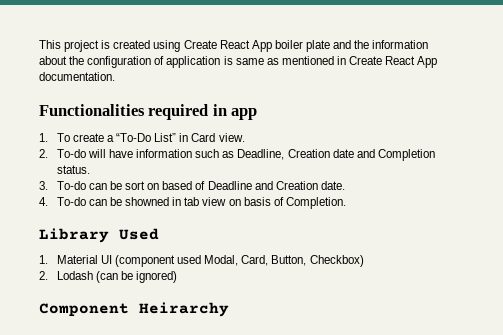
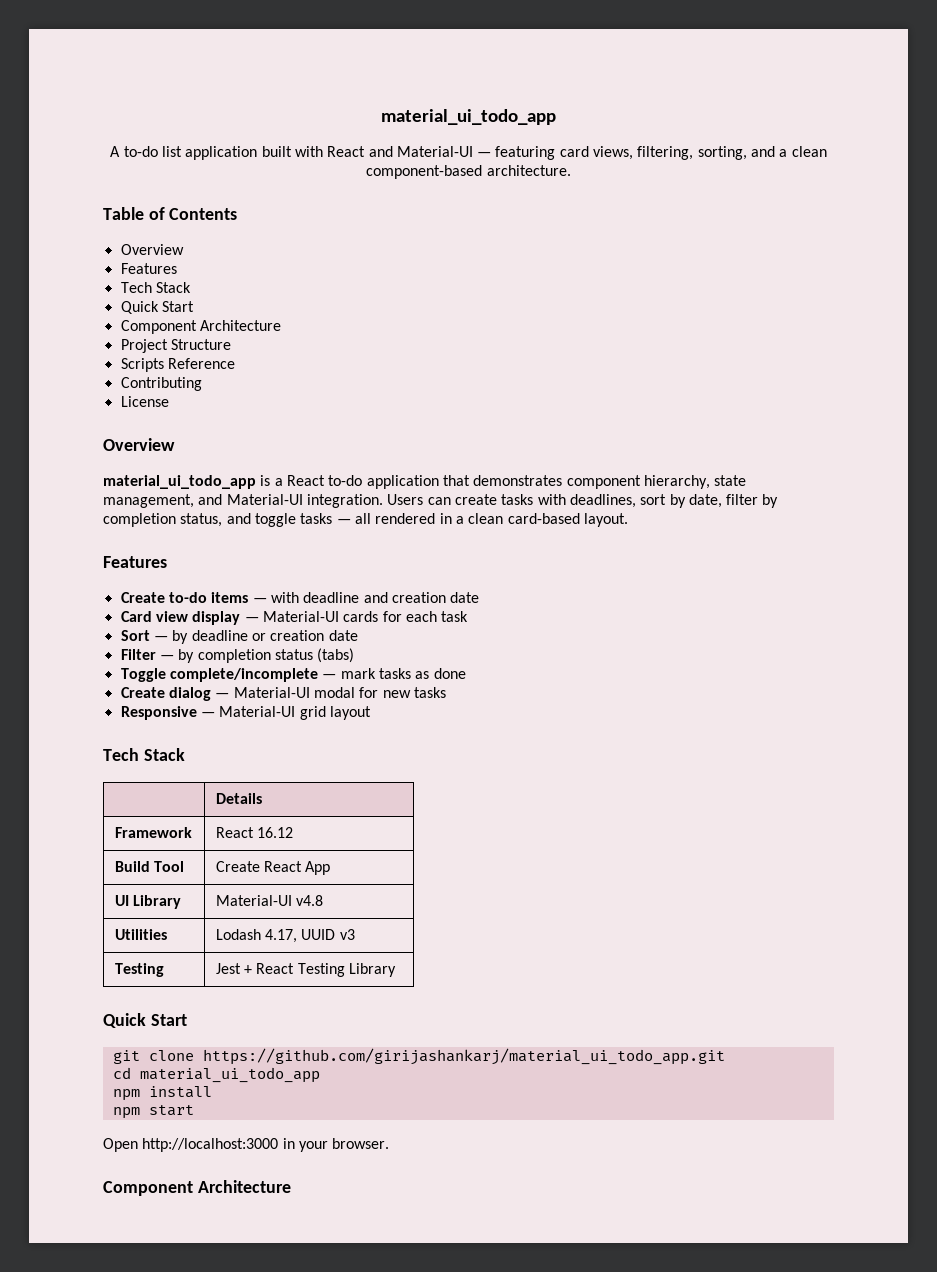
[39,40,429,52] [39,56,438,68] [39,72,115,81] [39,104,258,120] [39,133,245,142] [39,149,435,161] [56,165,90,174] [39,181,345,190] [39,197,346,209] [39,228,159,243] [39,255,364,267] [39,271,178,283] [39,302,229,317] This project is created using Create React App boiler plate and the information about the configuration of application is same as mentioned in Create React App documentation. // Functionalities required in app // 1. To create a “To-Do List” in Card view. // 2. To-do will have information such as Deadline, Creation date and Completion status. // 3. To-do can be sort on based of Deadline and Creation date. // 4. To-do can be showned in tab view on basis of Completion. // Library Used // 1. Material UI (component used Modal, Card, Button, Checkbox) // 2. Lodash (can be ignored) // Component Heirarchy -> [381,109,556,125] [110,146,827,160] [366,165,571,179] [103,207,238,220] [120,244,184,255] [120,263,177,274] [120,282,191,293] [120,301,194,314] [120,320,281,334] [120,339,231,353] [120,358,235,372] [120,377,202,391] [120,396,169,407] [103,438,175,451] [103,475,747,489] [103,494,779,508] [103,513,628,527] [103,556,167,568] [120,592,480,603] [120,611,469,625] [120,630,358,644] [120,648,355,663] [120,668,466,682] [120,687,446,701] [120,706,371,720] [103,748,185,761] [215,793,262,804] [114,827,192,838] [215,827,294,838] [114,861,185,872] [215,861,331,875] [114,895,182,909] [215,895,324,906] [114,929,167,940] [215,929,355,943] [114,963,164,977] [215,963,396,977] [103,1013,187,1028] [112,1048,725,1065] [112,1067,320,1083] [112,1086,212,1101] [112,1105,194,1119] [103,1138,390,1152] [103,1180,291,1196] material_ui_todo_app // A to-do list application built with React and Material-UI — featuring card views, filtering, sorting, and a clean component-based architecture. // Table of Contents // Overview // Features // Tech Stack // Quick Start // Component Architecture // Project Structure // Scripts Reference // Contributing // License // Overview // material_ui_todo_app is a React to-do application that demonstrates component hierarchy, state management, and Material-UI integration. Users can create tasks with deadlines, sort by date, filter by completion status, and toggle tasks — all rendered in a clean card-based layout. // Features // Create to-do items — with deadline and creation date // Card view display — Material-UI cards for each task // Sort — by deadline or creation date // Filter — by completion status (tabs) // Toggle complete/incomplete — mark tasks as done // Create dialog — Material-UI modal for new tasks // Responsive — Material-UI grid layout // Tech Stack // | Details // Framework | React 16.12 // Build Tool | Create React App // UI Library | Material-UI v4.8 // Utilities | Lodash 4.17, UUID v3 // Testing | Jest + React Testing Library // Quick Start // git clone https://github.com/girijashankarj/material_ui_todo_app.git // cd material_ui_todo_app // npm install // npm start // Open http://localhost:3000 in your browser. // Component Architecture

